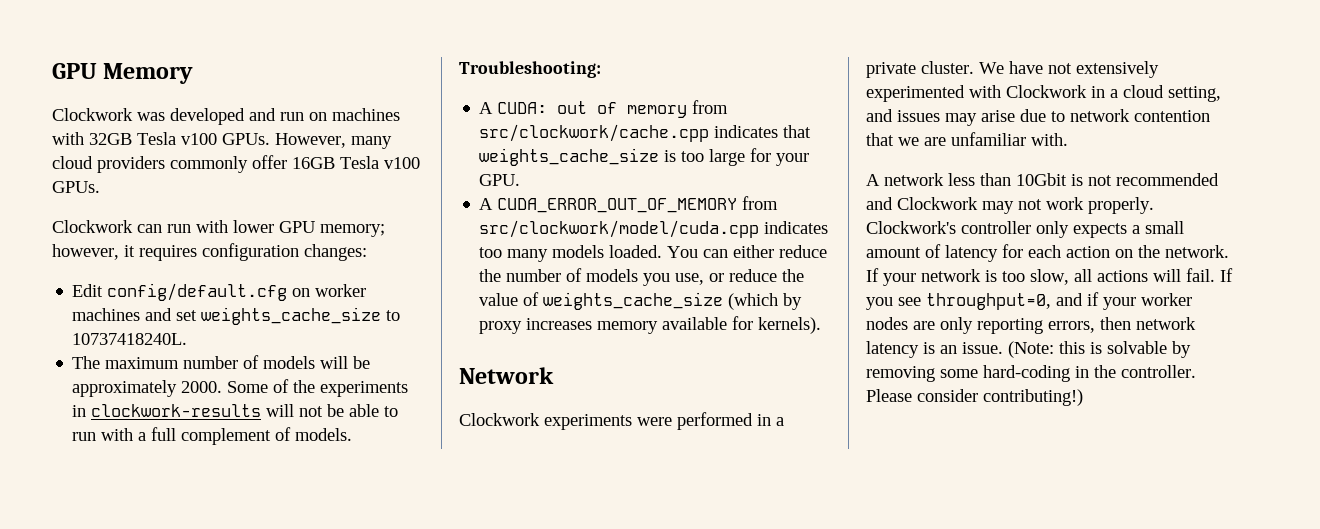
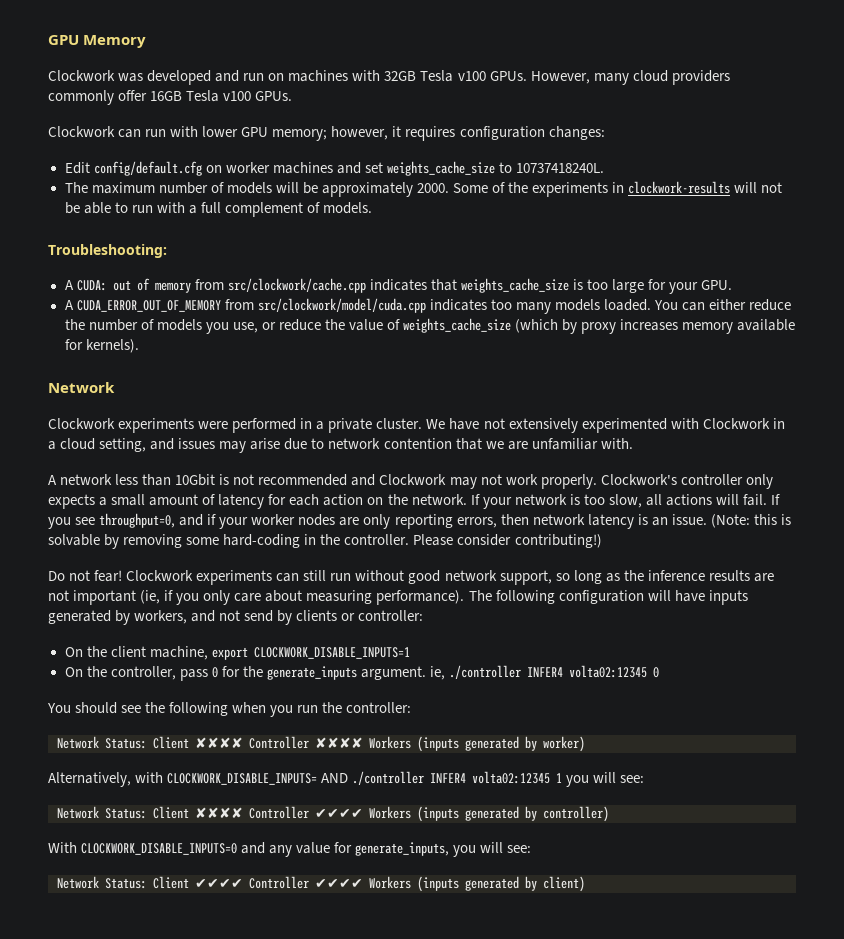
(1083, 397) none -> [48,570,774,585] [48,590,748,605] [48,610,424,625] [64,646,410,660] [64,665,659,681] [47,702,412,717] [57,736,585,752] [48,771,645,787] [57,806,609,822] [48,842,532,857] [57,876,585,892] // Do not fear! Clockwork experiments can still run without good network support, so long as the inference results are not important (ie, if you only care about measuring performance). The following configuration will have inputs generated by workers, and not send by clients or controller: // On the client machine, export CLOCKWORK_DISABLE_INPUTS=1 // On the controller, pass 0 for the generate_inputs argument. ie, ./controller INFER4 volta02:12345 0 // You should see the following when you run the controller: // Network Status: Client ✘✘✘✘ Controller ✘✘✘✘ Workers (inputs generated by worker) // Alternatively, with CLOCKWORK_DISABLE_INPUTS= AND ./controller INFER4 volta02:12345 1 you will see: // Network Status: Client ✘✘✘✘ Controller ✔✔✔✔ Workers (inputs generated by controller) // With CLOCKWORK_DISABLE_INPUTS=0 and any value for generate_inputs, you will see: // Network Status: Client ✔✔✔✔ Controller ✔✔✔✔ Workers (inputs generated by client)

